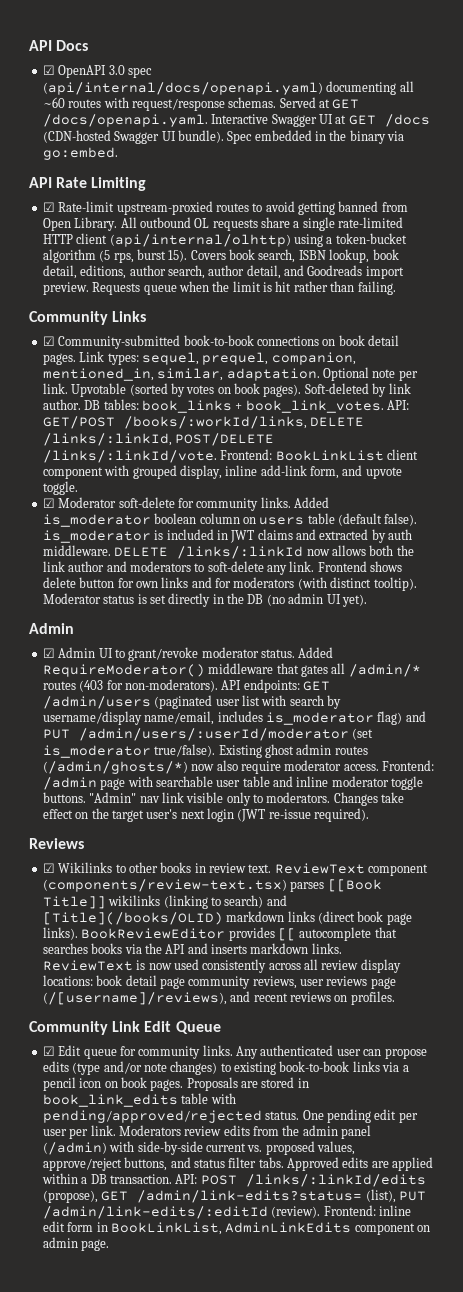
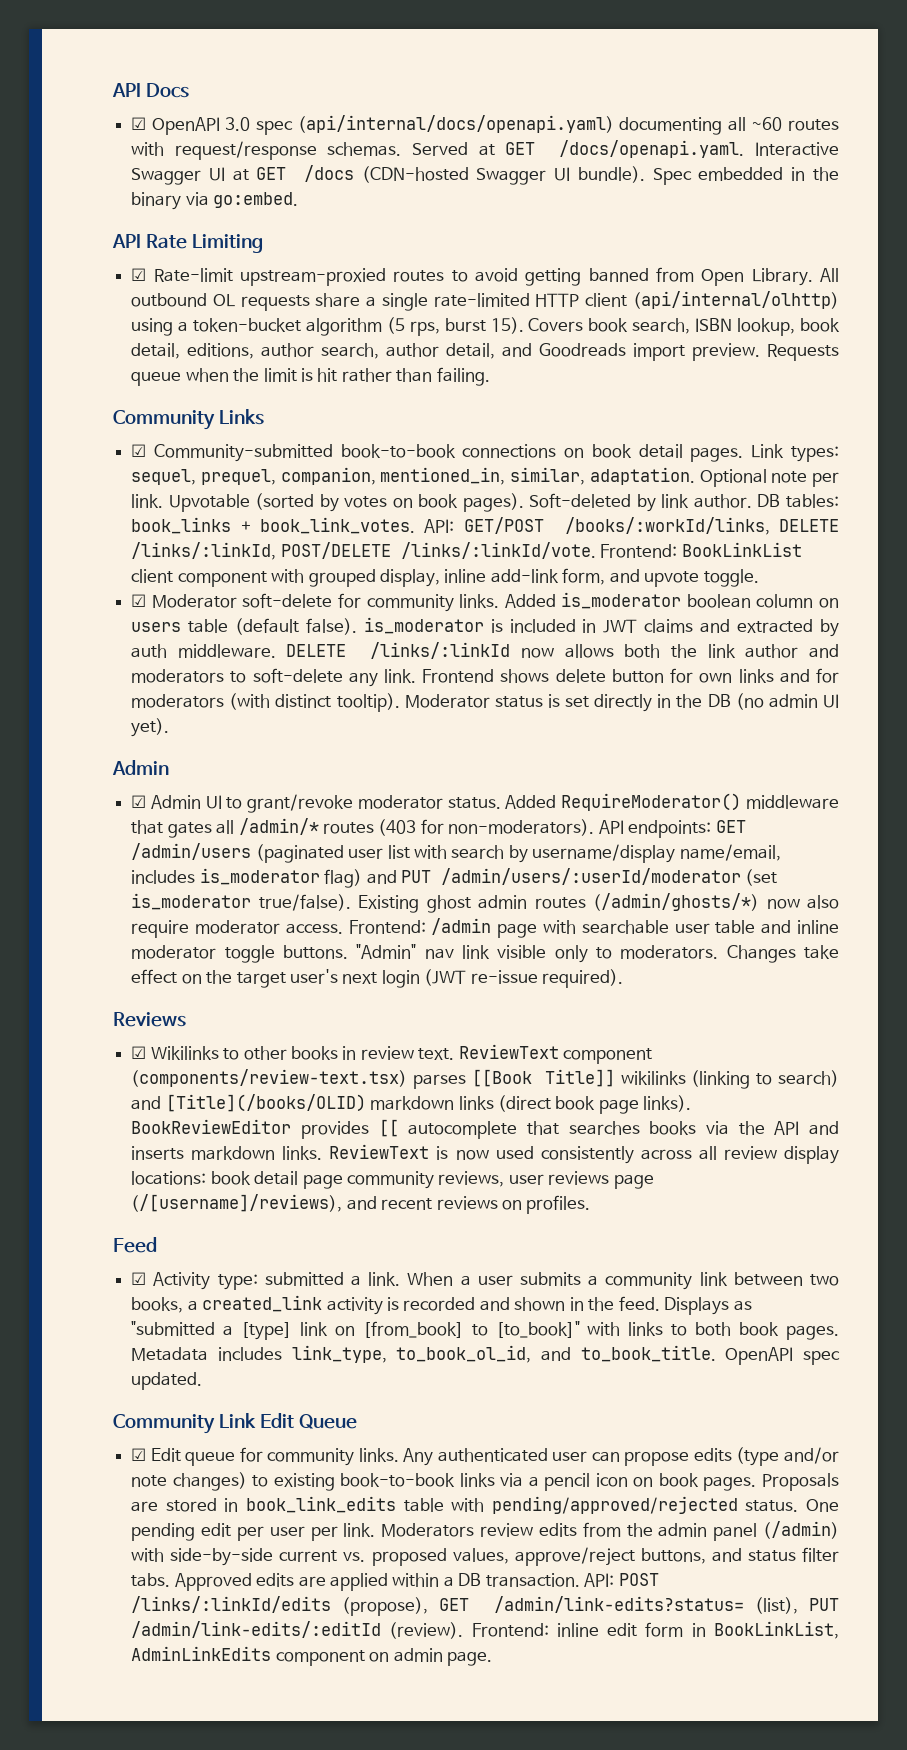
(395, 998) none -> [113,1237,157,1253] [131,1272,839,1290] [131,1295,752,1315] [131,1321,840,1340] [131,1345,840,1365] [131,1372,203,1390] // Feed // ☑ Activity type: submitted a link. When a user submits a community link between two books, a created_link activity is recorded and shown in the feed. Displays as "submitted a [type] link on [from_book] to [to_book]" with links to both book pages. Metadata includes link_type, to_book_ol_id, and to_book_title. OpenAPI spec updated.

